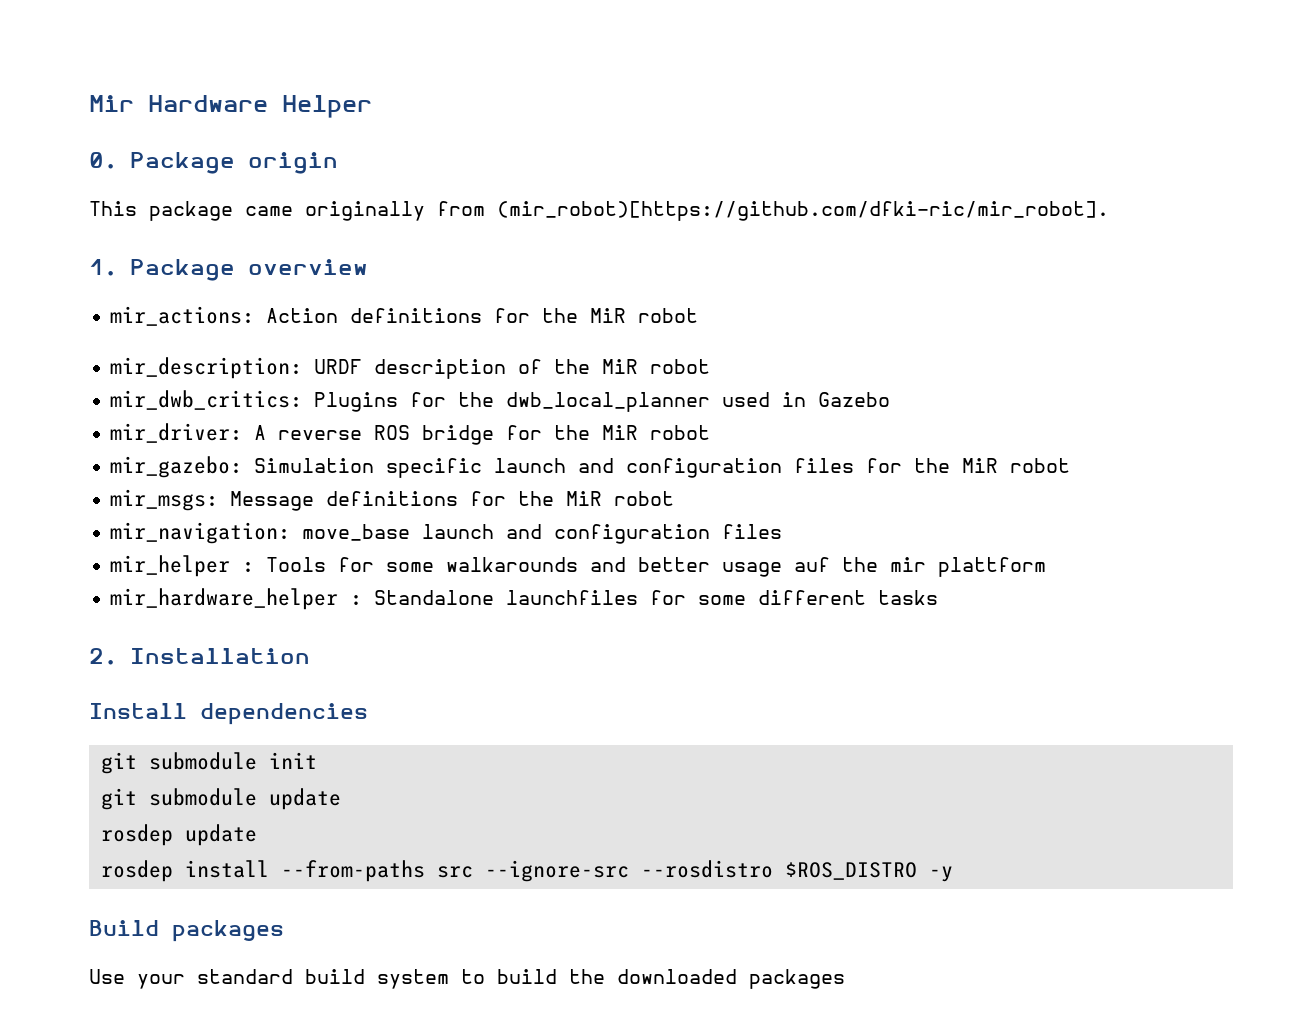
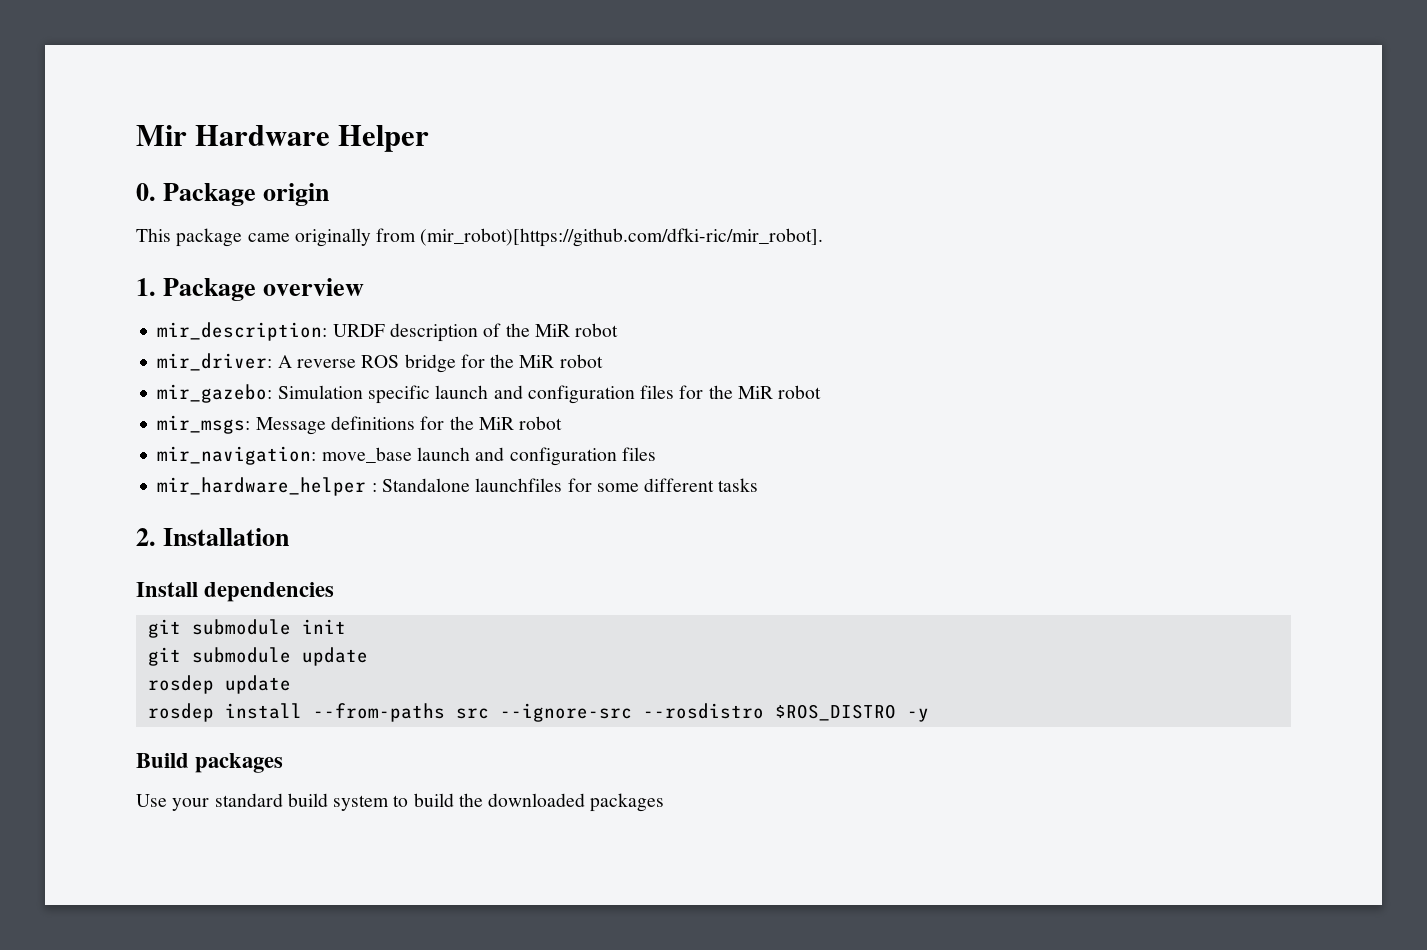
[110,306,699,326] // mir_actions: Action definitions for the MiR robot -> (365, 287) none
[110,390,891,412] // mir_dwb_critics: Plugins for the dwb_local_planner used in Gazebo -> (619, 330) none
[110,555,1047,577] // mir_helper : Tools for some walkarounds and better usage auf the mir plattform -> (656, 454) none

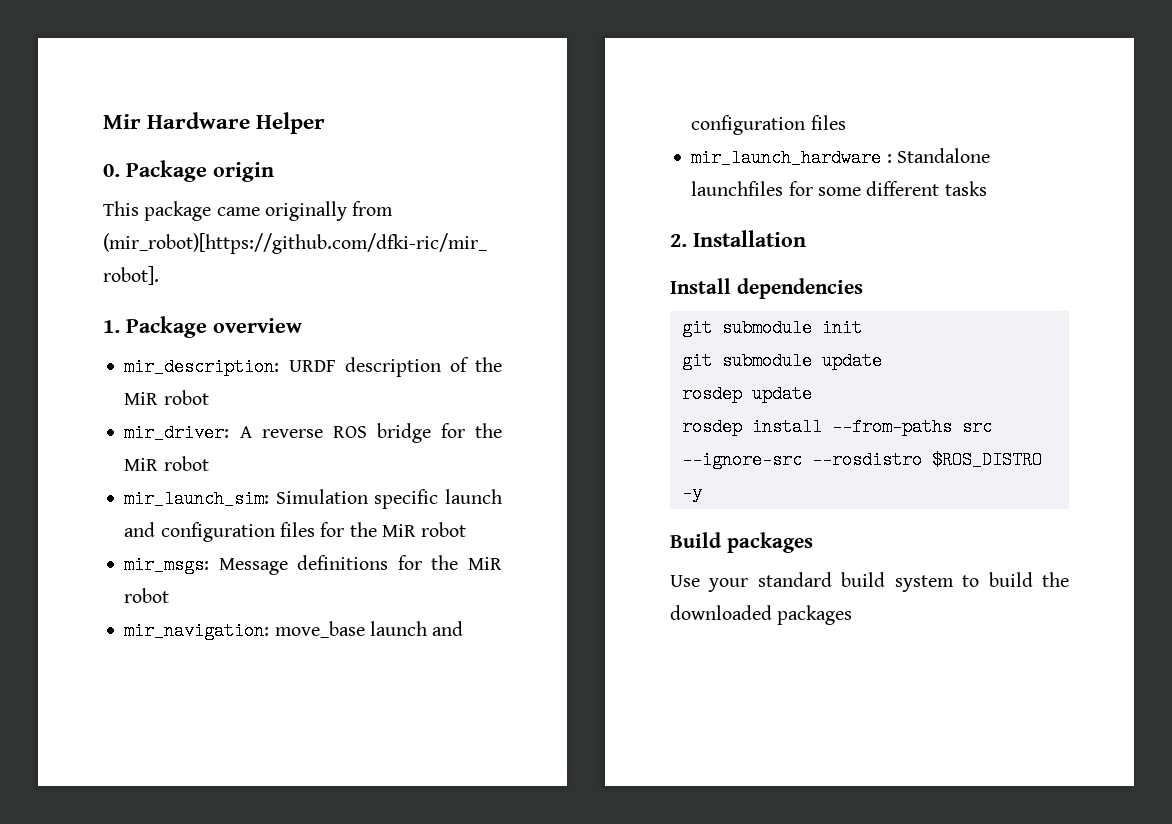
[157,384,273,403] mir_gazebo: -> [124,490,270,508] mir_launch_sim:
[157,477,367,496] mir_hardware_helper -> [691,149,882,167] mir_launch_hardware

